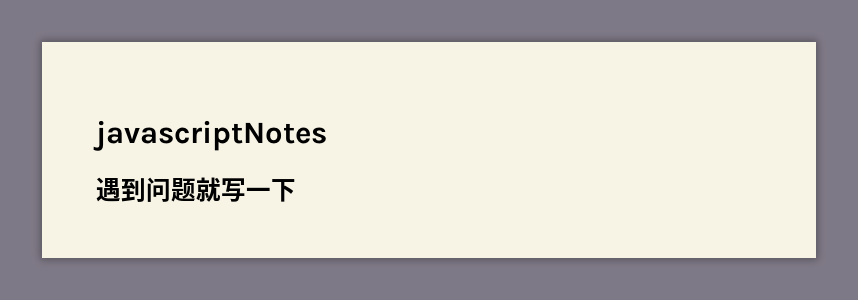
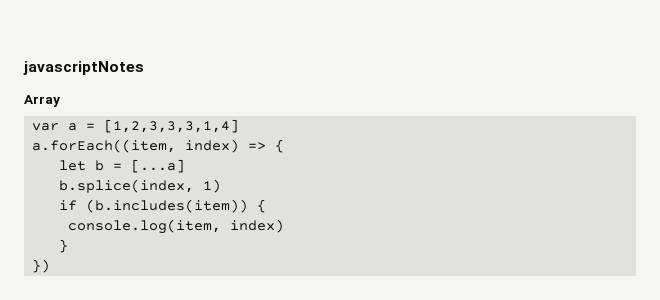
[96,177,296,202] 遇到问题就写一下 -> [24,95,60,107] [31,119,239,133] [31,139,284,153] [58,159,185,173] [58,179,221,193] [58,199,266,213] [67,219,284,234] [58,239,68,253] [31,259,50,273] Array // var a = [1,2,3,3,3,1,4] // a.forEach((item, index) => { // let b = [...a] // b.splice(index, 1) // if (b.includes(item)) { // console.log(item, index) // } // })

